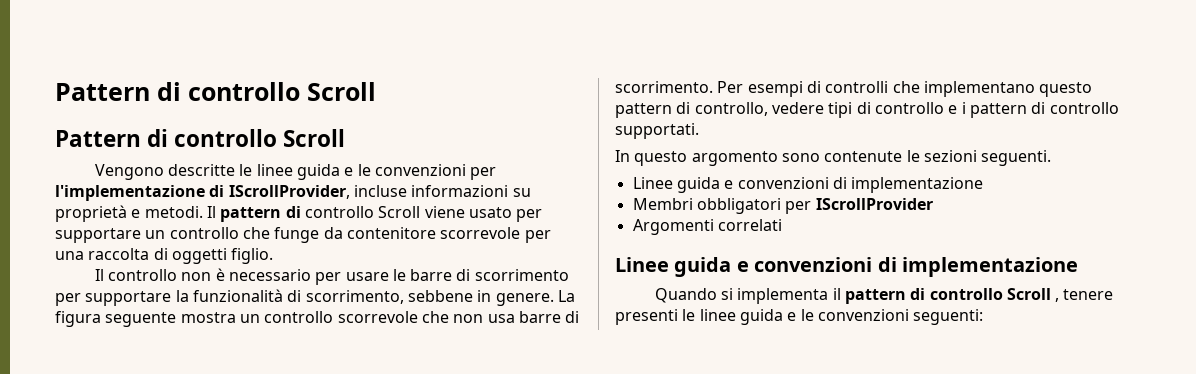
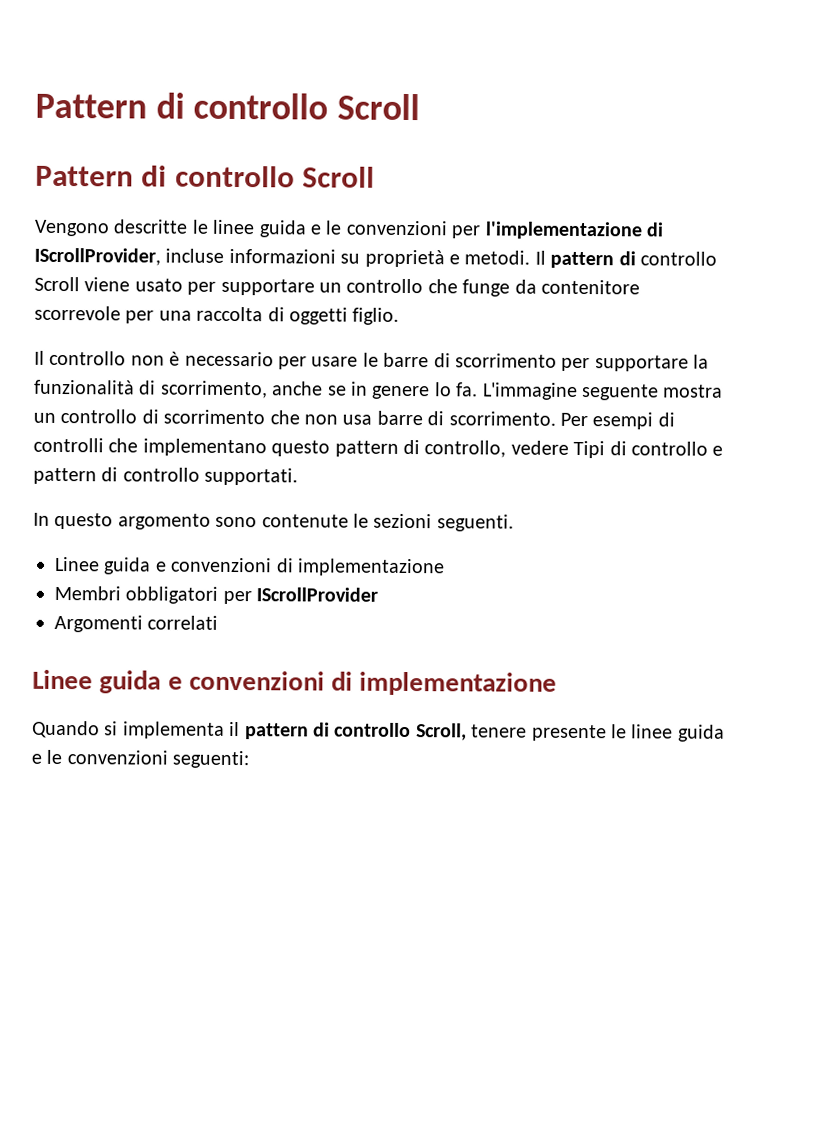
[407,290,575,306] [55,311,101,327] sebbene in genere. La figura -> [272,381,578,400] anche se in genere lo fa. L'immagine
[337,311,418,323] scorrevole -> [141,409,266,425] di scorrimento
[828,102,853,118] tipi -> [573,440,606,459] Tipi
[961,102,966,114] i -> (724, 450) none
[1006,288,1114,302] [615,309,678,325] Scroll , tenere presenti -> [415,723,607,742] Scroll, tenere presente

